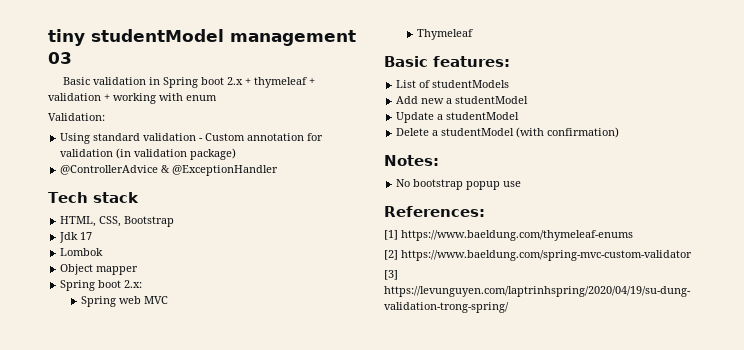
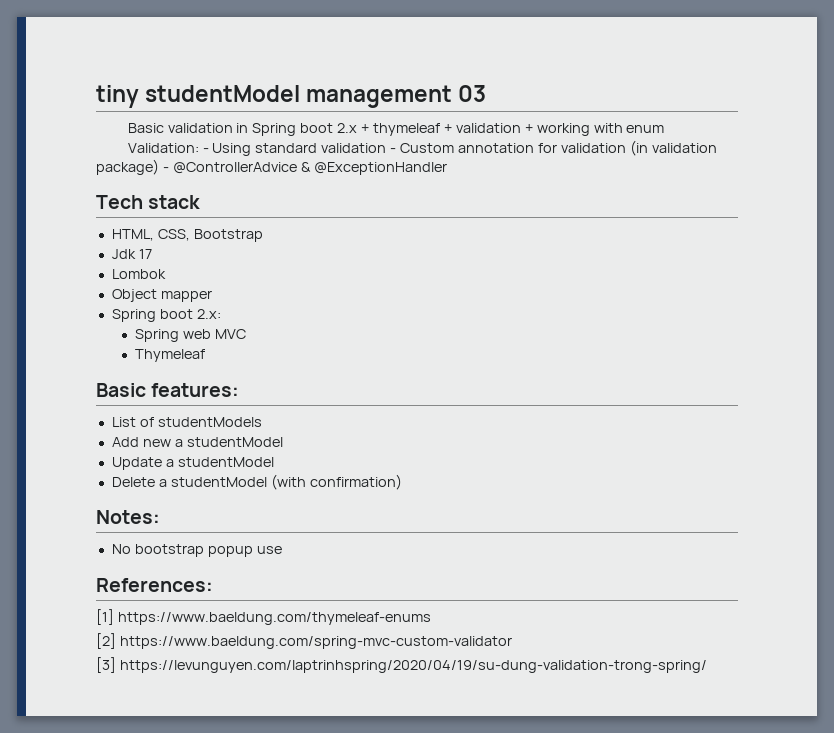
(105, 117) // -> [202,148,209,153] -
(237, 154) // -> [162,167,169,172] -

